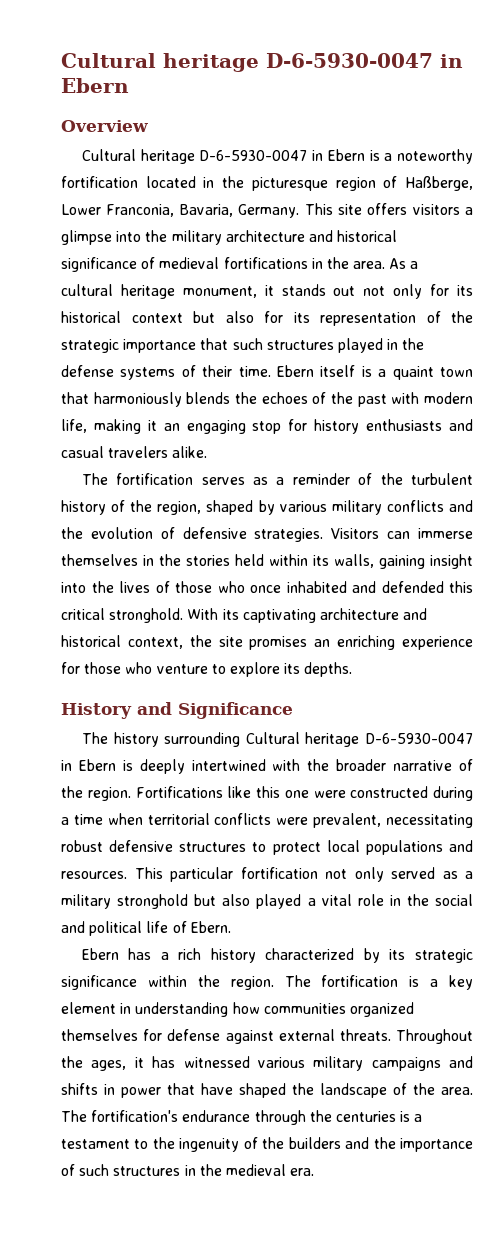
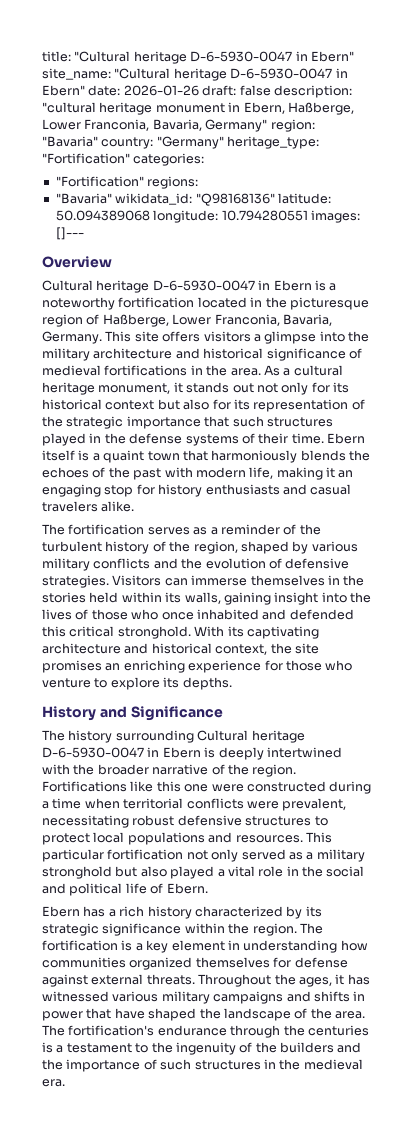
[61,53,463,72] [61,78,129,93] Cultural heritage D-6-5930-0047 in Ebern -> [42,51,354,64] [42,68,348,81] [42,85,352,98] [42,102,354,115] [42,119,315,132] [42,136,320,149] [42,153,205,166] [55,176,199,189] [55,193,331,206] [55,210,360,223] [55,227,84,240] title: "Cultural heritage D-6-5930-0047 in Ebern" site_name: "Cultural heritage D-6-5930-0047 in Ebern" date: 2026-01-26 draft: false description: "cultural heritage monument in Ebern, Haßberge, Lower Franconia, Bavaria, Germany" region: "Bavaria" country: "Germany" heritage_type: "Fortification" categories: // "Fortification" regions: // "Bavaria" wikidata_id: "Q98168136" latitude: 50.094389068 longitude: 10.794280551 images: []---

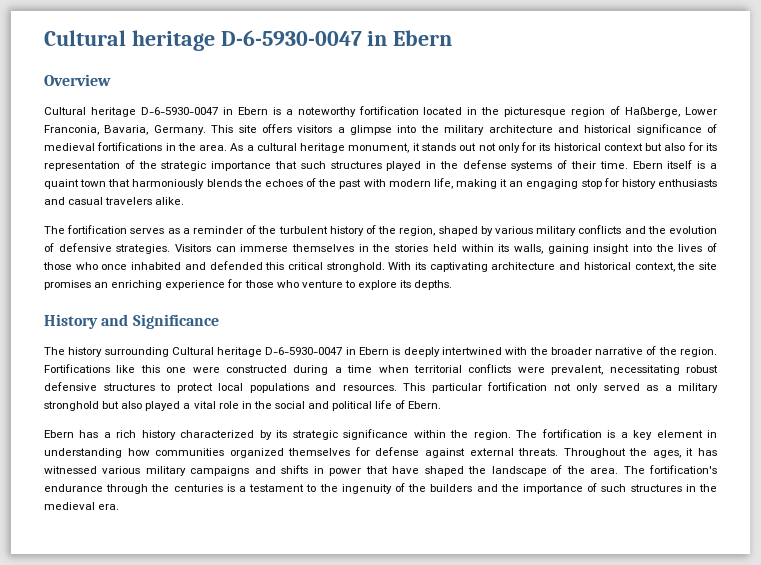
[42,51,354,64] [42,68,348,81] [42,85,352,98] [42,102,354,115] [42,119,315,132] [42,136,320,149] [42,153,205,166] [55,176,199,189] [55,193,331,206] [55,210,360,223] [55,227,84,240] title: "Cultural heritage D-6-5930-0047 in Ebern" site_name: "Cultural heritage D-6-5930-0047 in Ebern" date: 2026-01-26 draft: false description: "cultural heritage monument in Ebern, Haßberge, Lower Franconia, Bavaria, Germany" region: "Bavaria" country: "Germany" heritage_type: "Fortification" categories: // "Fortification" regions: // "Bavaria" wikidata_id: "Q98168136" latitude: 50.094389068 longitude: 10.794280551 images: []--- -> [44,30,453,51] Cultural heritage D-6-5930-0047 in Ebern

